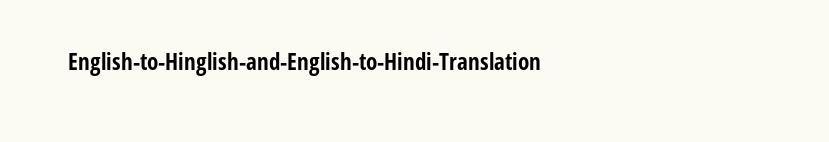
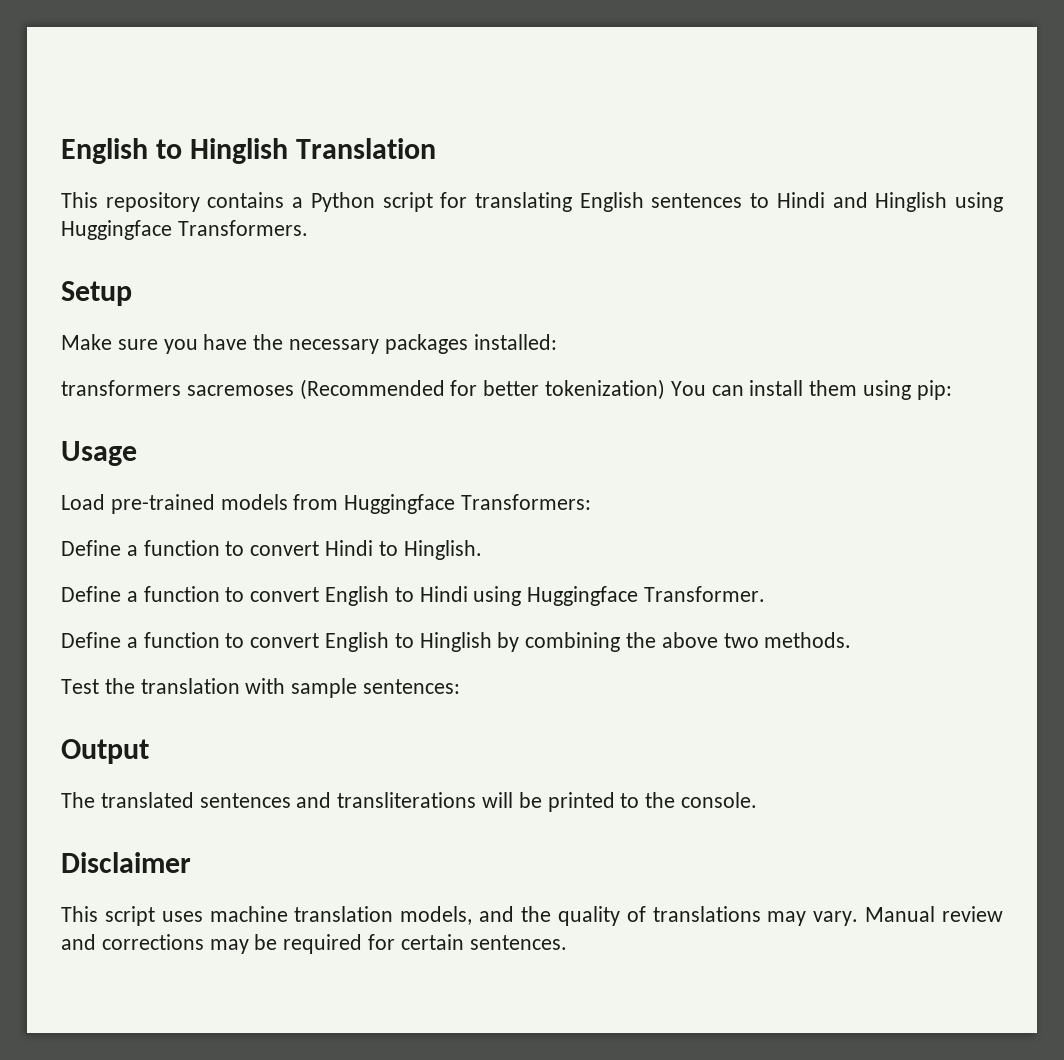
[68,52,541,76] English-to-Hinglish-and-English-to-Hindi-Translation -> [61,138,437,164] [61,192,1003,212] [61,220,308,240] [61,281,132,306] [61,334,557,354] [61,379,952,400] [61,441,137,466] [61,494,592,514] [61,540,482,560] [61,586,766,606] [61,632,852,652] [61,678,461,698] [61,739,149,764] [61,792,758,812] [61,852,191,873] [61,906,1004,926] [61,934,567,954] English to Hinglish Translation // This repository contains a Python script for translating English sentences to Hindi and Hinglish using Huggingface Transformers. // Setup // Make sure you have the necessary packages installed: // transformers sacremoses (Recommended for better tokenization) You can install them using pip: // Usage // Load pre-trained models from Huggingface Transformers: // Define a function to convert Hindi to Hinglish. // Define a function to convert English to Hindi using Huggingface Transformer. // Define a function to convert English to Hinglish by combining the above two methods. // Test the translation with sample sentences: // Output // The translated sentences and transliterations will be printed to the console. // Disclaimer // This script uses machine translation models, and the quality of translations may vary. Manual review and corrections may be required for certain sentences.

